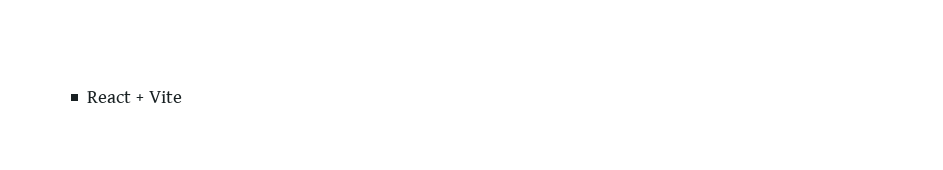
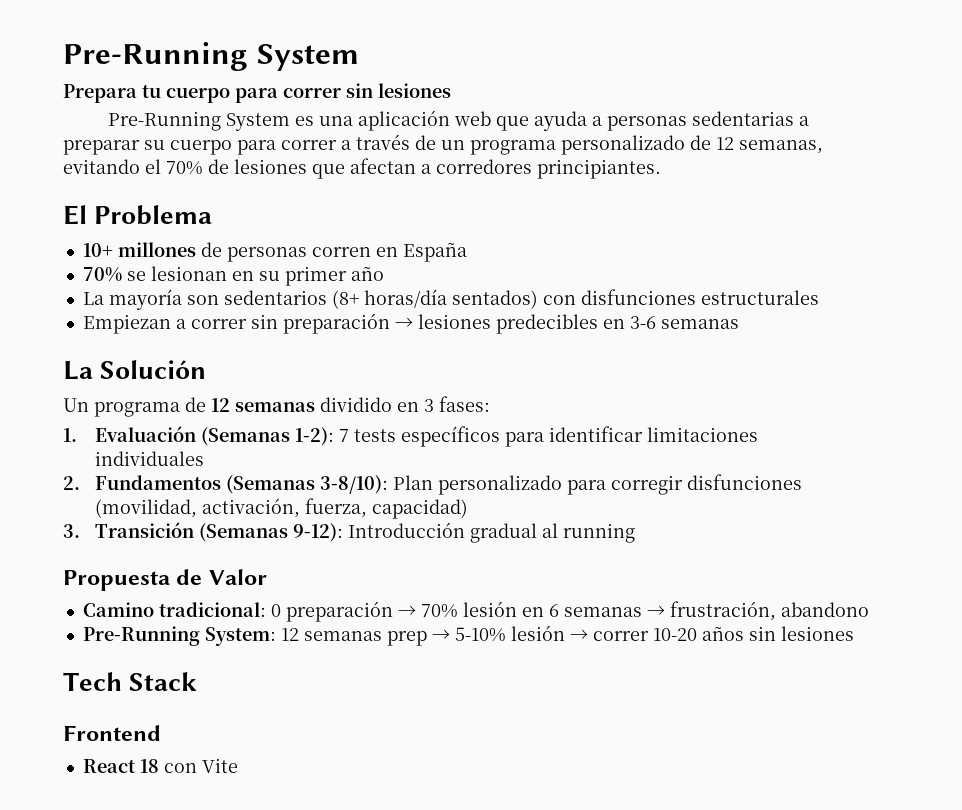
[87,91,145,103] React + -> [63,42,359,71] [63,83,451,103] [107,110,809,131] [63,134,823,155] [63,158,661,179] [63,205,213,225] [82,242,467,262] [82,266,384,286] [82,289,819,310] [82,313,739,334] [63,360,207,380] [63,396,490,417] [63,426,759,447] [95,451,205,466] [63,474,803,495] [95,498,469,519] [63,522,636,543] [63,569,267,591] [82,601,869,622] [82,625,854,646] [63,672,198,691] [63,725,161,741] [82,759,197,773] Pre-Running System // Prepara tu cuerpo para correr sin lesiones // Pre-Running System es una aplicación web que ayuda a personas sedentarias a preparar su cuerpo para correr a través de un programa personalizado de 12 semanas, evitando el 70% de lesiones que afectan a corredores principiantes. // El Problema // 10+ millones de personas corren en España // 70% se lesionan en su primer año // La mayoría son sedentarios (8+ horas/día sentados) con disfunciones estructurales // Empiezan a correr sin preparación → lesiones predecibles en 3-6 semanas // La Solución // Un programa de 12 semanas dividido en 3 fases: // 1. Evaluación (Semanas 1-2): 7 tests específicos para identificar limitaciones individuales // 2. Fundamentos (Semanas 3-8/10): Plan personalizado para corregir disfunciones (movilidad, activación, fuerza, capacidad) // 3. Transición (Semanas 9-12): Introducción gradual al running // Propuesta de Valor // Camino tradicional: 0 preparación → 70% lesión en 6 semanas → frustración, abandono // Pre-Running System: 12 semanas prep → 5-10% lesión → correr 10-20 años sin lesiones // Tech Stack // Frontend // React 18 con

